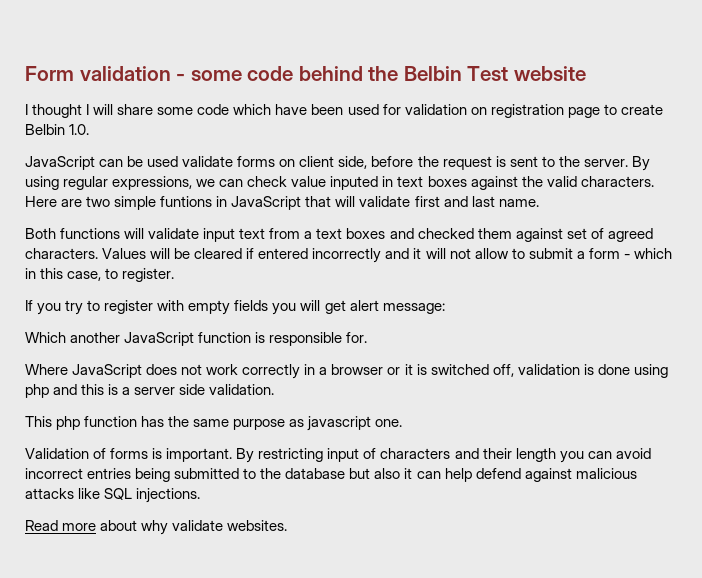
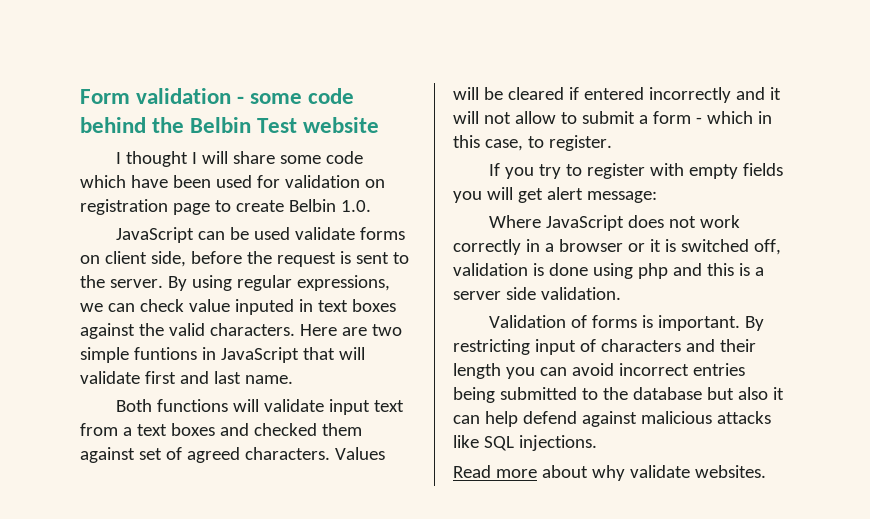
[25,332,368,346] // Which another JavaScript function is responsible for. -> (657, 197) none
[25,416,403,431] // This php function has the same purpose as javascript one. -> (621, 293) none

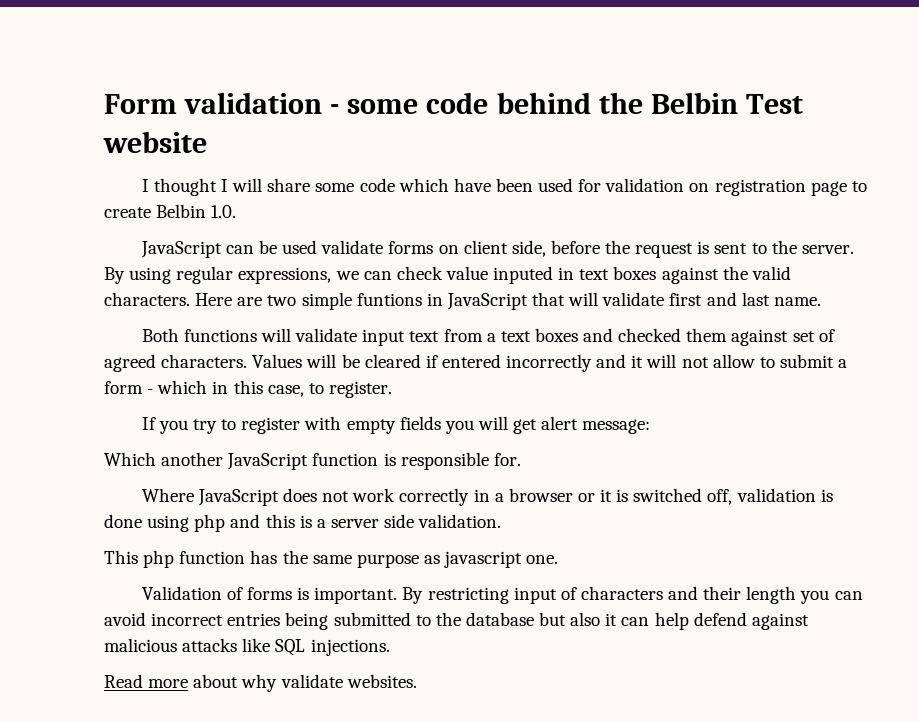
(657, 197) none -> [104,452,521,470] // Which another JavaScript function is responsible for.
(621, 293) none -> [104,550,559,568] // This php function has the same purpose as javascript one.

